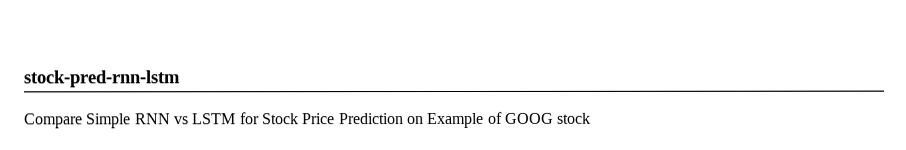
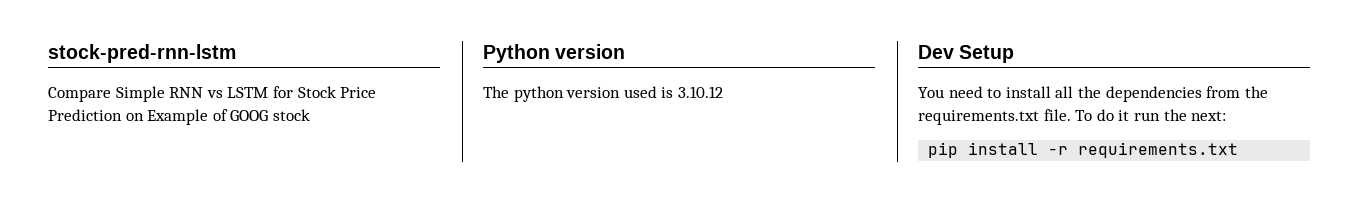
(592, 118) none -> [483,44,626,63] [483,86,723,102] [918,45,1015,63] [918,86,1268,102] [918,109,1227,125] [928,142,1239,158] // Python version // The python version used is 3.10.12 // Dev Setup // You need to install all the dependencies from the requirements.txt file. To do it run the next: // pip install -r requirements.txt

